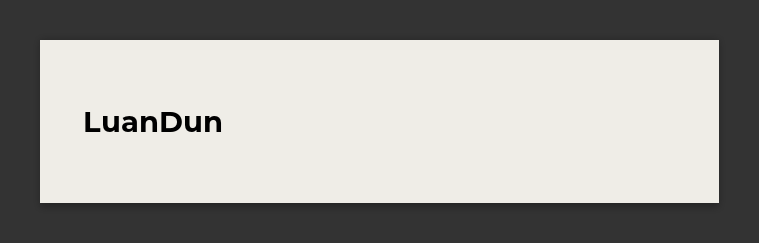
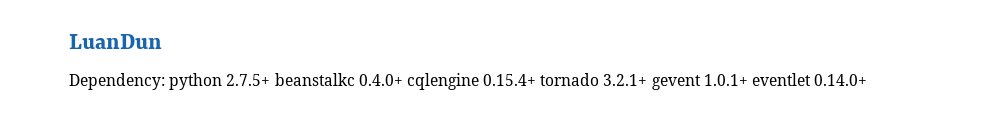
(223, 122) none -> [69,73,868,90] // Dependency: python 2.7.5+ beanstalkc 0.4.0+ cqlengine 0.15.4+ tornado 3.2.1+ gevent 1.0.1+ eventlet 0.14.0+

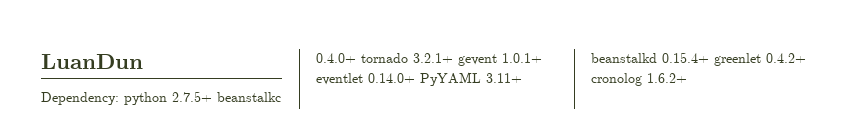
[406,73,537,90] cqlengine 0.15.4+ -> (356, 58) none
(868, 80) none -> [420,72,522,86] [591,52,806,66] [591,73,687,86] PyYAML 3.11+ beanstalkd 0.15.4+ greenlet 0.4.2+ cronolog 1.6.2+

